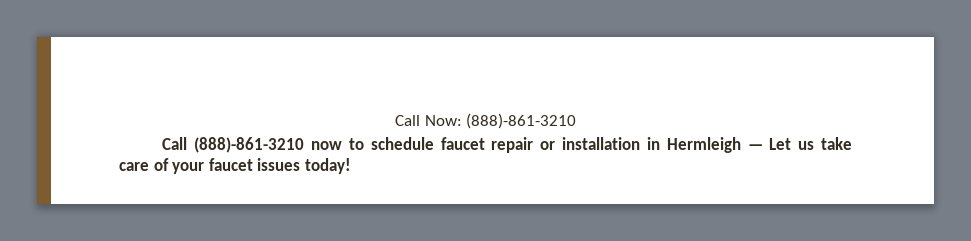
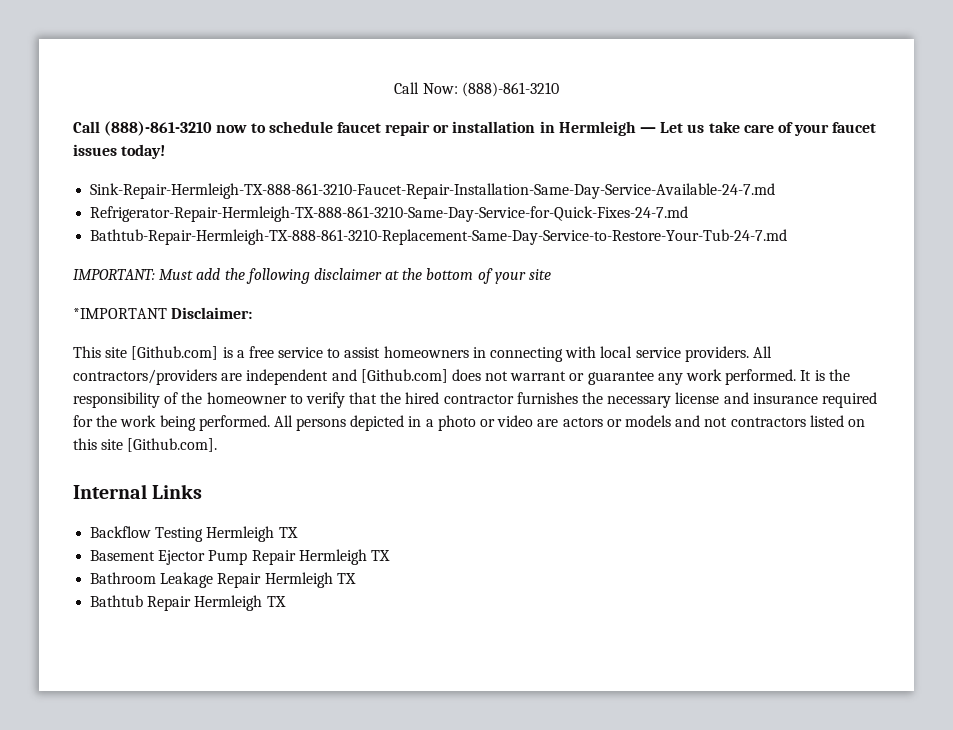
(351, 166) none -> [90,183,776,199] [90,206,689,222] [90,229,788,245] [73,268,552,284] [73,307,253,319] [73,346,772,362] [73,369,850,385] [73,392,877,408] [73,415,865,431] [73,438,218,452] [73,484,203,499] [90,526,298,542] [90,549,390,565] [90,572,356,588] [90,595,286,611] // Sink-Repair-Hermleigh-TX-888-861-3210-Faucet-Repair-Installation-Same-Day-Service-Available-24-7.md // Refrigerator-Repair-Hermleigh-TX-888-861-3210-Same-Day-Service-for-Quick-Fixes-24-7.md // Bathtub-Repair-Hermleigh-TX-888-861-3210-Replacement-Same-Day-Service-to-Restore-Your-Tub-24-7.md // IMPORTANT: Must add the following disclaimer at the bottom of your site // *IMPORTANT Disclaimer: // This site [Github.com] is a free service to assist homeowners in connecting with local service providers. All contractors/providers are independent and [Github.com] does not warrant or guarantee any work performed. It is the responsibility of the homeowner to verify that the hired contractor furnishes the necessary license and insurance required for the work being performed. All persons depicted in a photo or video are actors or models and not contractors listed on this site [Github.com]. // Internal Links // Backflow Testing Hermleigh TX // Basement Ejector Pump Repair Hermleigh TX // Bathroom Leakage Repair Hermleigh TX // Bathtub Repair Hermleigh TX

